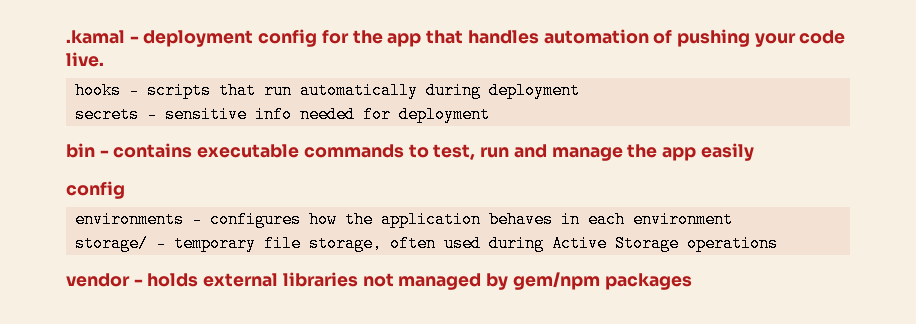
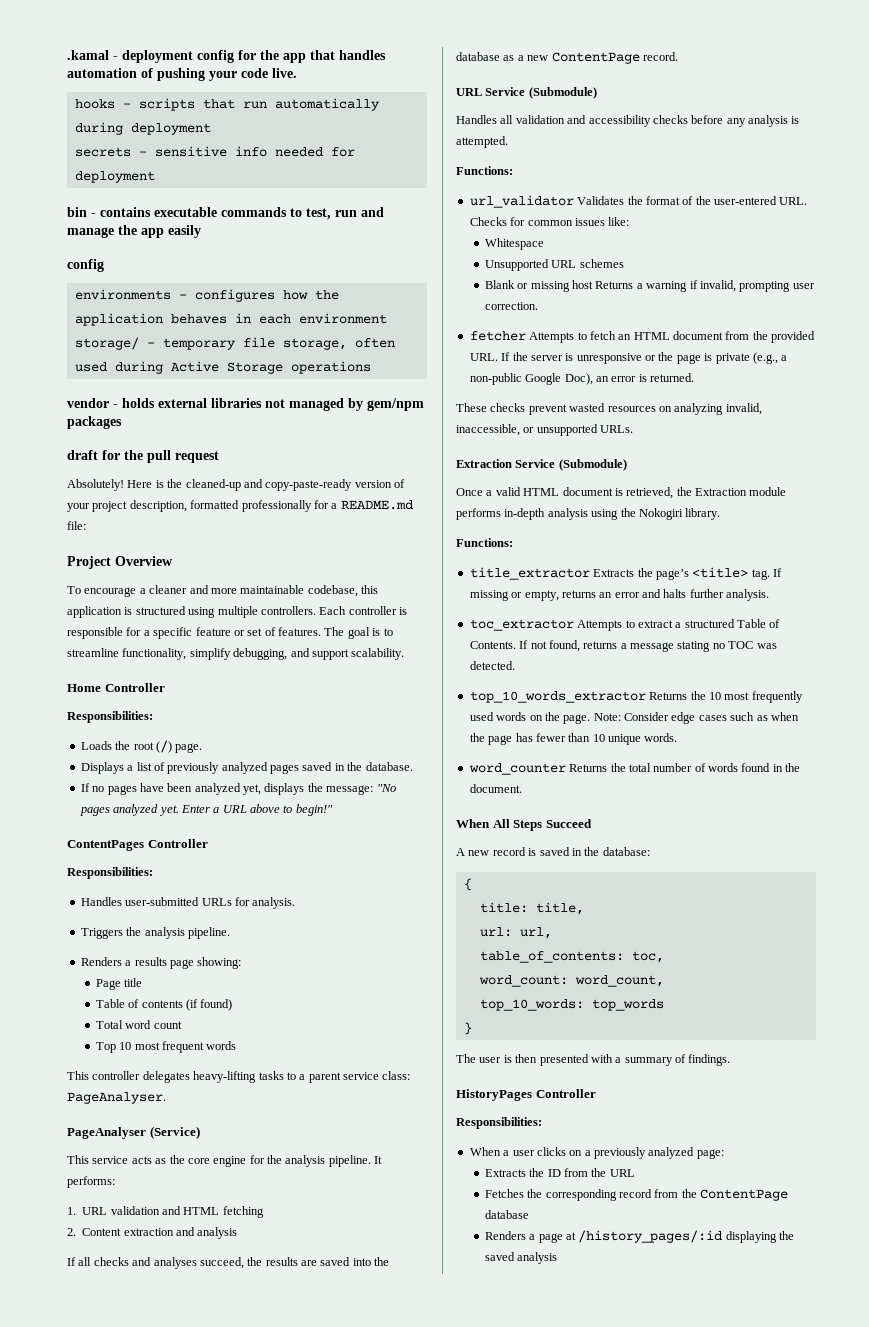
(692, 281) none -> [67,450,219,463] [67,479,405,491] [67,500,413,512] [67,521,86,530] [67,556,173,569] [67,585,378,597] [67,606,407,618] [67,627,393,639] [67,648,405,660] [67,683,165,692] [67,711,153,723] [80,740,203,753] [80,762,413,774] [80,783,396,795] [79,804,333,816] [67,839,208,851] [67,867,153,879] [80,897,296,909] [80,927,230,939] [80,957,242,969] [95,978,143,990] [95,999,233,1011] [95,1020,182,1029] [95,1041,237,1053] [67,1071,411,1083] [67,1092,166,1104] [67,1126,200,1139] [67,1155,383,1167] [67,1176,115,1188] [67,1206,264,1218] [67,1227,238,1239] [67,1257,390,1269] [456,52,678,64] [456,87,597,99] [456,115,800,127] [456,136,508,148] [456,166,513,175] [469,195,808,208] [469,217,630,226] [484,238,544,250] [484,259,624,271] [484,280,815,292] [484,302,538,310] [469,331,816,343] [469,352,788,364] [469,373,694,385] [456,403,762,415] [456,424,634,436] [456,459,627,471] [456,487,787,499] [456,508,721,520] [456,538,513,547] [469,567,782,580] [469,589,770,601] [469,619,781,631] [469,640,777,652] [469,661,515,670] [469,691,803,703] [469,712,799,724] [469,733,678,745] [468,763,801,775] [469,784,522,793] [456,819,592,831] [456,847,650,856] [463,878,472,891] [479,902,584,915] [479,927,552,939] [479,951,664,963] [478,975,664,987] [479,999,664,1011] [463,1022,472,1035] [456,1054,731,1066] [456,1089,596,1101] [456,1117,542,1129] [469,1147,724,1159] [484,1168,635,1177] [484,1189,789,1201] [484,1210,529,1219] [484,1230,795,1243] [484,1252,558,1264] // draft for the pull request // Absolutely! Here is the cleaned-up and copy-paste-ready version of your project description, formatted professionally for a README.md file: // Project Overview // To encourage a cleaner and more maintainable codebase, this application is structured using multiple controllers. Each controller is responsible for a specific feature or set of features. The goal is to streamline functionality, simplify debugging, and support scalability. // Home Controller // Responsibilities: // Loads the root (/) page. // Displays a list of previously analyzed pages saved in the database. // If no pages have been analyzed yet, displays the message: "No pages analyzed yet. Enter a URL above to begin!" // ContentPages Controller // Responsibilities: // Handles user-submitted URLs for analysis. // Triggers the analysis pipeline. // Renders a results page showing: // Page title // Table of contents (if found) // Total word count // Top 10 most frequent words // This controller delegates heavy-lifting tasks to a parent service class: PageAnalyser. // PageAnalyser (Service) // This service acts as the core engine for the analysis pipeline. It performs: // 1. URL validation and HTML fetching // 2. Content extraction and analysis // If all checks and analyses succeed, the results are saved into the database as a new ContentPage record. // URL Service (Submodule) // Handles all validation and accessibility checks before any analysis is attempted. // Functions: // url_validator Validates the format of the user-entered URL. Checks for common issues like: // Whitespace // Unsupported URL schemes // Blank or missing host Returns a warning if invalid, prompting user correction. // fetcher Attempts to fetch an HTML document from the provided URL. If the server is unresponsive or the page is private (e.g., a non-public Google Doc), an error is returned. // These checks prevent wasted resources on analyzing invalid, inaccessible, or unsupported URLs. // Extraction Service (Submodule) // Once a valid HTML document is retrieved, the Extraction module performs in-depth analysis using the Nokogiri library. // Functions: // title_extractor Extracts the page’s <title> tag. If missing or empty, returns an error and halts further analysis. // toc_extractor Attempts to extract a structured Table of Contents. If not found, returns a message stating no TOC was detected. // top_10_words_extractor Returns the 10 most frequently used words on the page. Note: Consider edge cases such as when the page has fewer than 10 unique words. // word_counter Returns the total number of words found in the document. // When All Steps Succeed // A new record is saved in the database: // { // title: title, // url: url, // table_of_contents: toc, // word_count: word_count, // top_10_words: top_words // } // The user is then presented with a summary of findings. // HistoryPages Controller // Responsibilities: // When a user clicks on a previously analyzed page: // Extracts the ID from the URL // Fetches the corresponding record from the ContentPage database // Renders a page at /history_pages/:id displaying the saved analysis

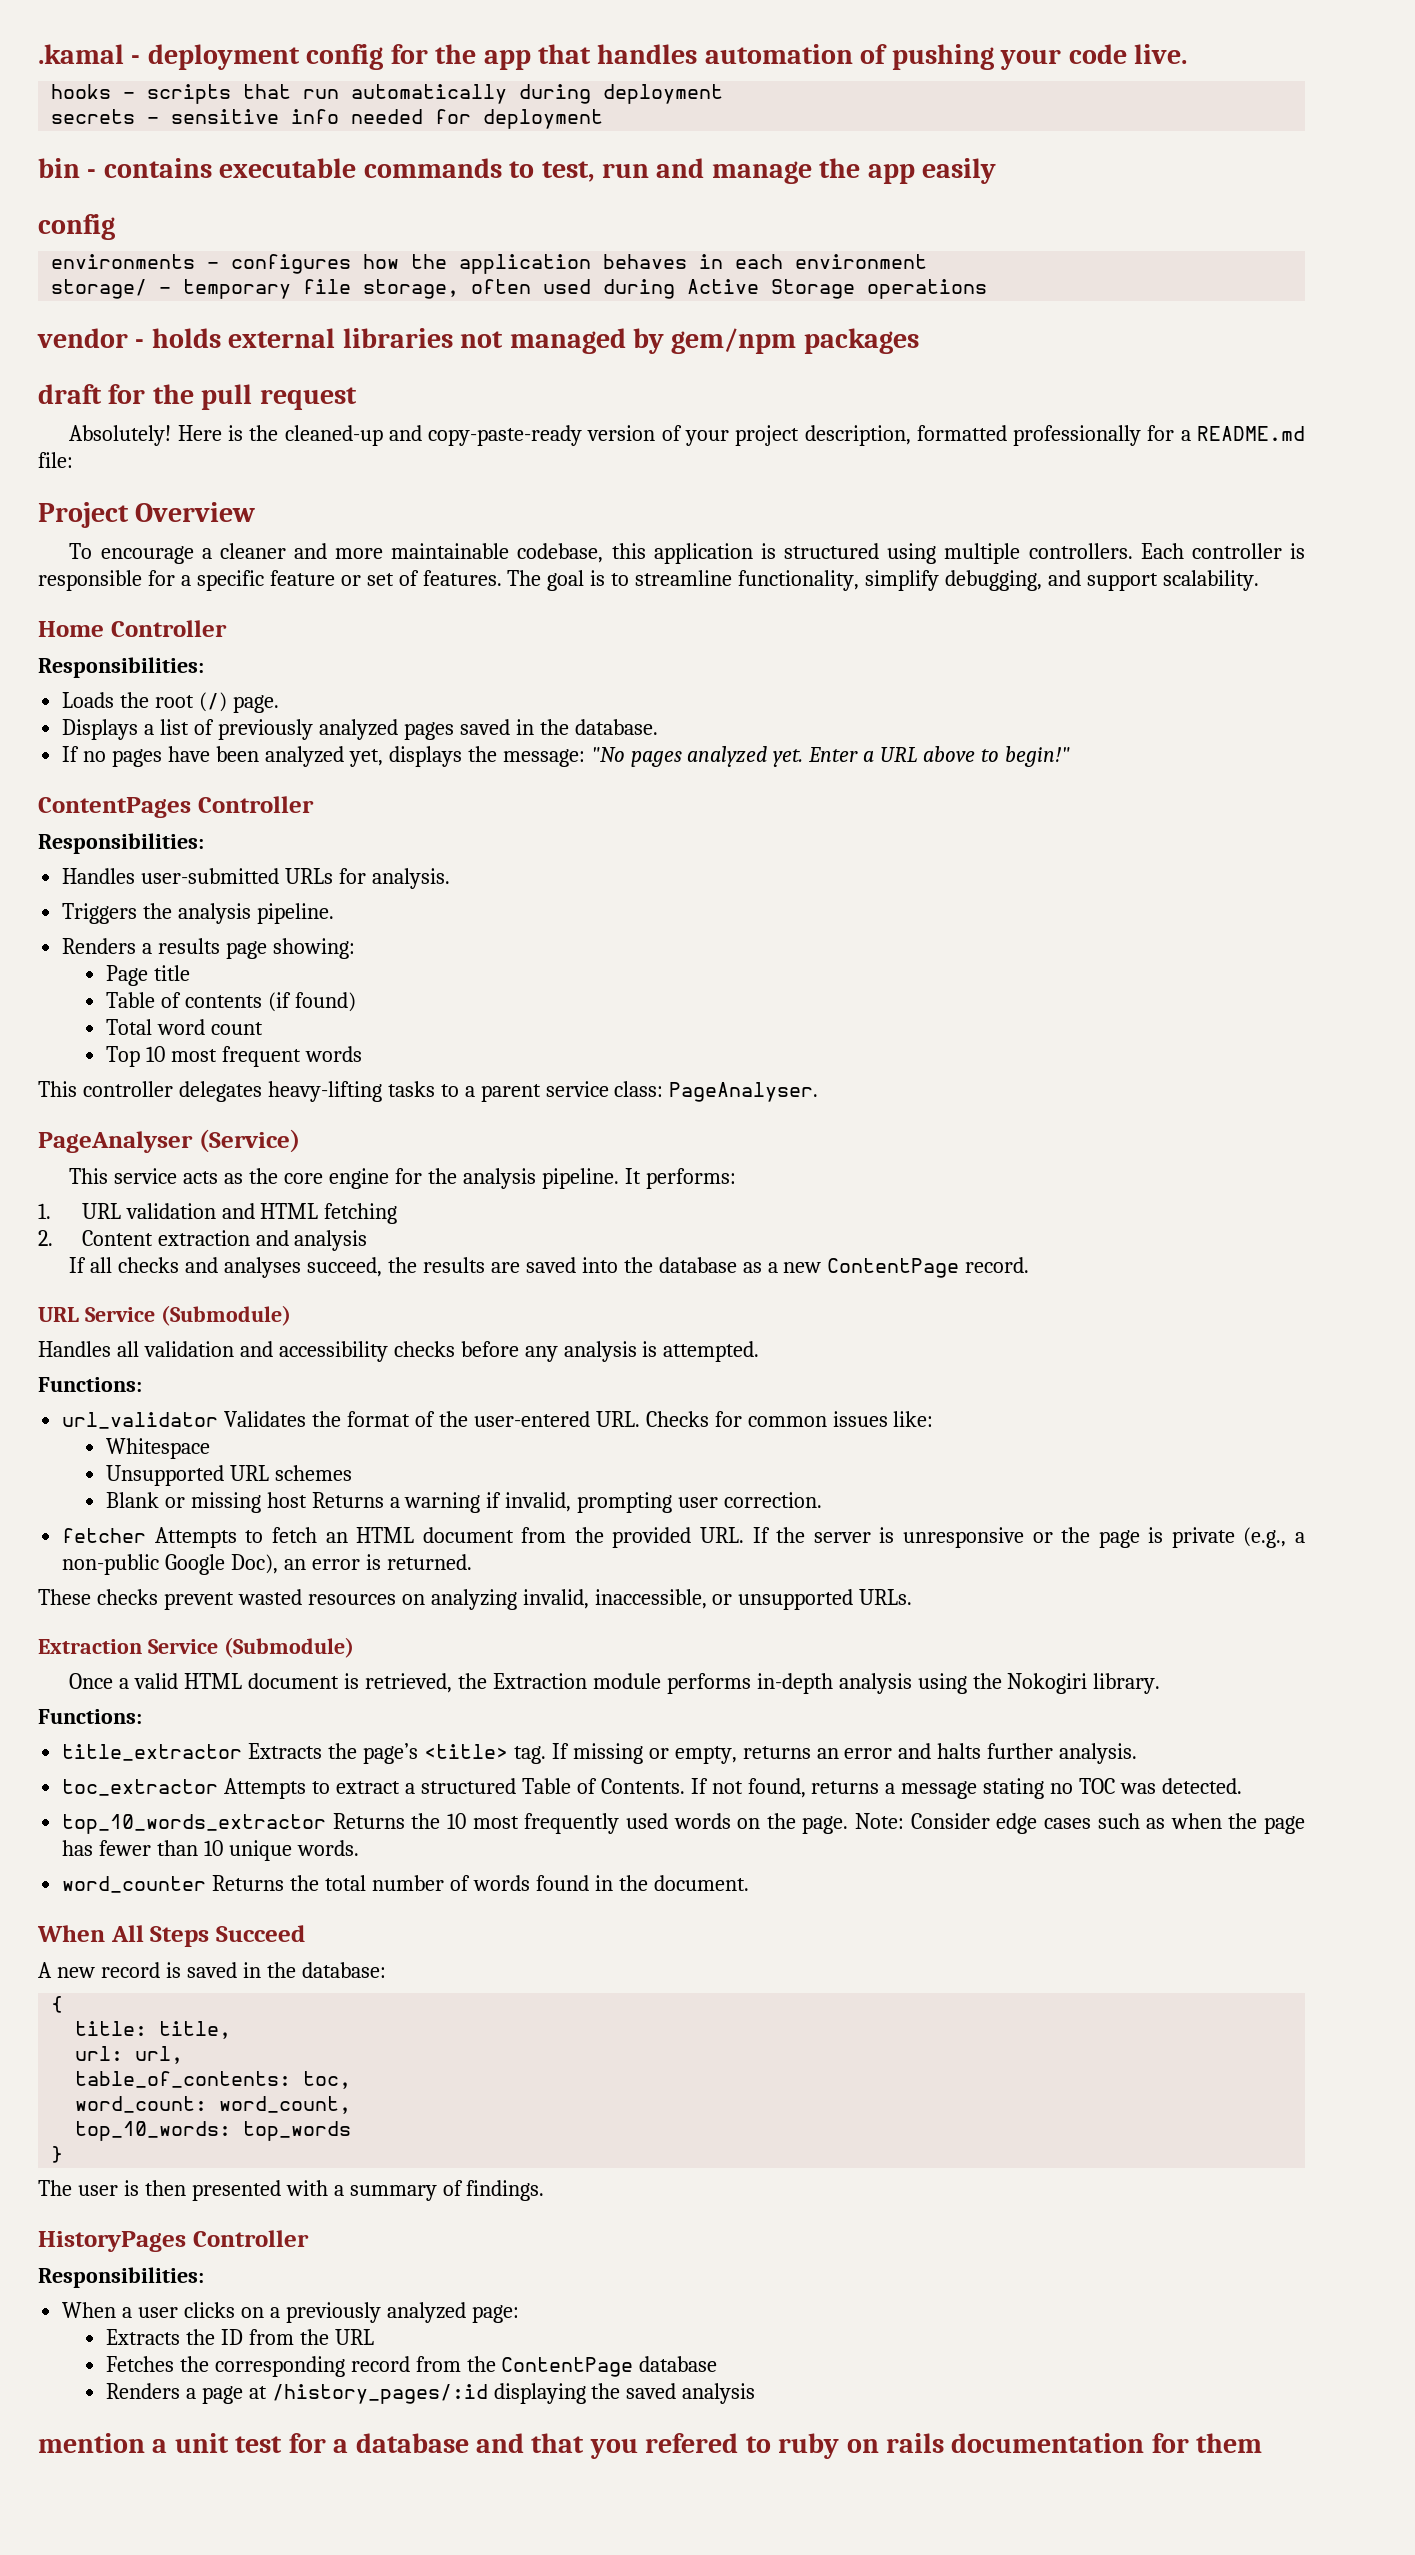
(558, 1258) none -> [38,2433,1263,2459] // mention a unit test for a database and that you refered to ruby on rails documentation for them

